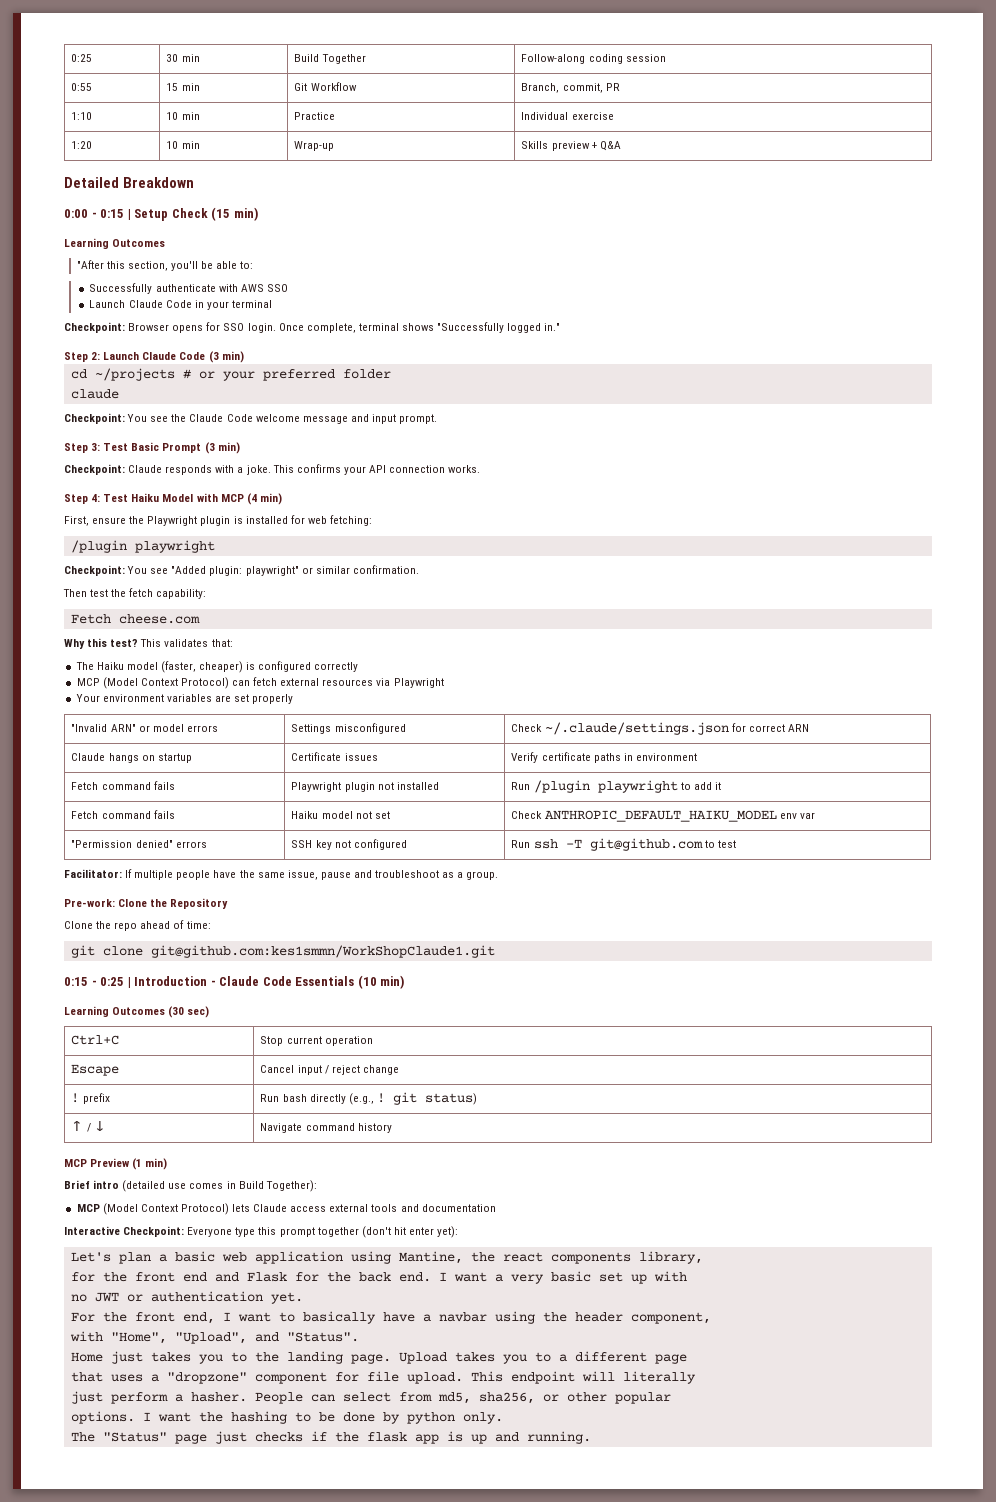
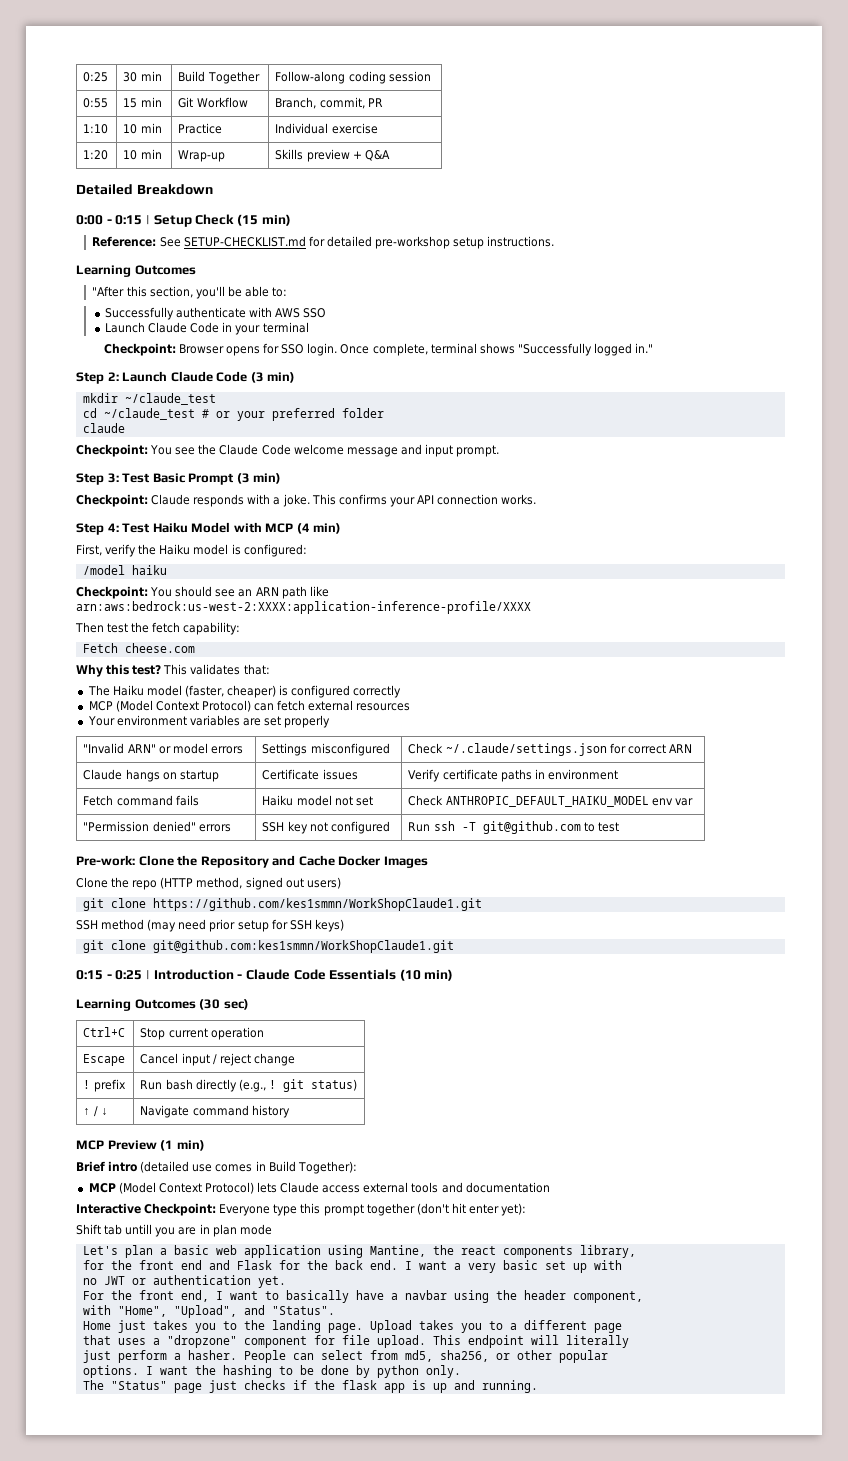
(258, 214) none -> [92,236,555,249] // Reference: See SETUP-CHECKLIST.md for detailed pre-workshop setup instructions.
(244, 357) none -> [82,393,216,405] // mkdir ~/claude_test
[94,368,175,381] ~/projects -> [103,408,195,420] ~/claude_test
[92,515,372,526] [70,540,215,553] [64,565,419,576] ensure the Playwright plugin is installed for web fetching: // /plugin playwright // Checkpoint: You see "Added plugin: playwright" or similar confirmation. -> [105,544,307,557] [82,565,167,575] [76,586,329,599] [76,601,531,614] verify the Haiku model is configured: // /model haiku // Checkpoint: You should see an ARN path like arn:aws:bedrock:us-west-2:XXXX:application-inference-profile/XXXX
[376,678,444,688] via Playwright -> (411, 707) none
[71,781,175,790] [291,782,439,792] [511,780,721,793] // Fetch command fails | Playwright plugin not installed | Run /plugin playwright to add it -> (618, 774) none
[64,869,499,880] // Facilitator: If multiple people have the same issue, pause and troubleshoot as a group. -> (619, 827) none
(229, 903) none -> [272,855,428,868] and Cache Docker Images
[140,920,211,929] ahead of time: -> [160,877,341,890] [82,898,482,911] [76,919,344,932] (HTTP method, signed out users) // git clone https://github.com/kes1smmn/WorkShopClaude1.git // SSH method (may need prior setup for SSH keys)
(459, 1232) none -> [76,1224,272,1237] // Shift tab untill you are in plan mode

